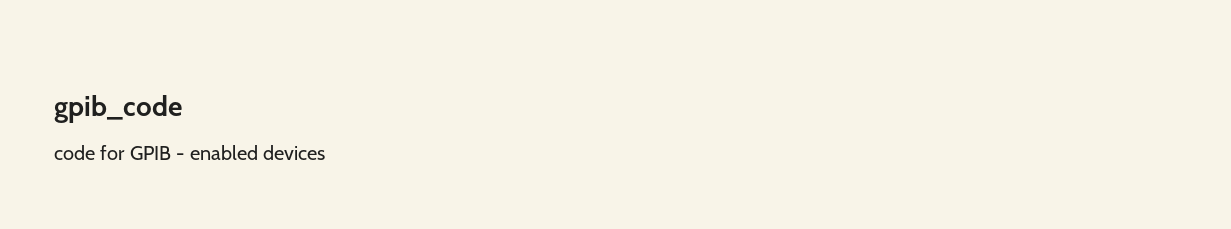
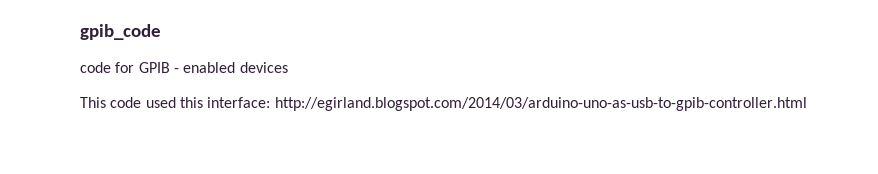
(325, 152) none -> [80,97,807,111] // This code used this interface: http://egirland.blogspot.com/2014/03/arduino-uno-as-usb-to-gpib-controller.html

